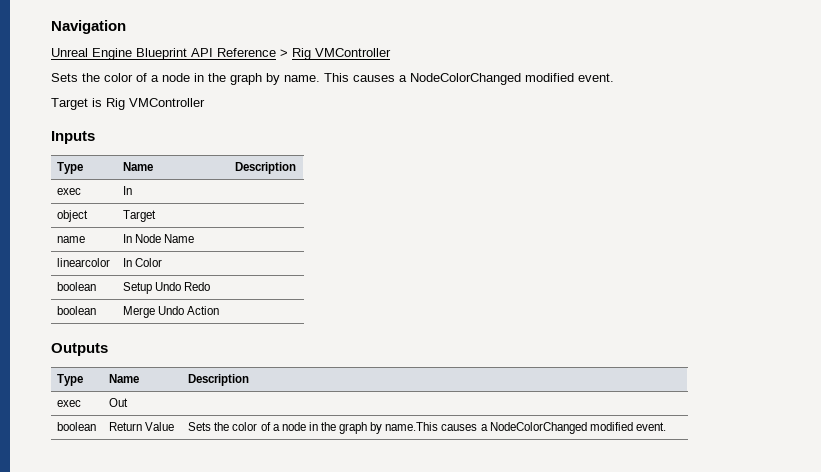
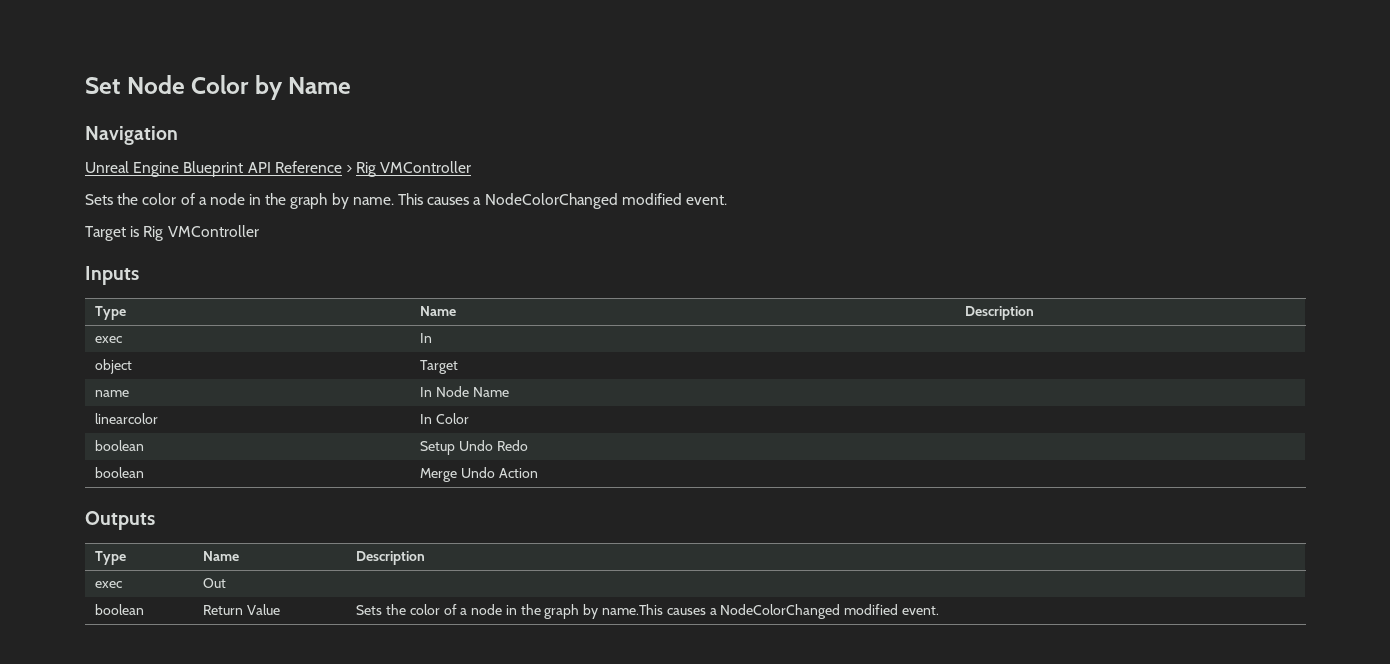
(51, 27) none -> [85,75,352,100] Set Node Color by Name //

